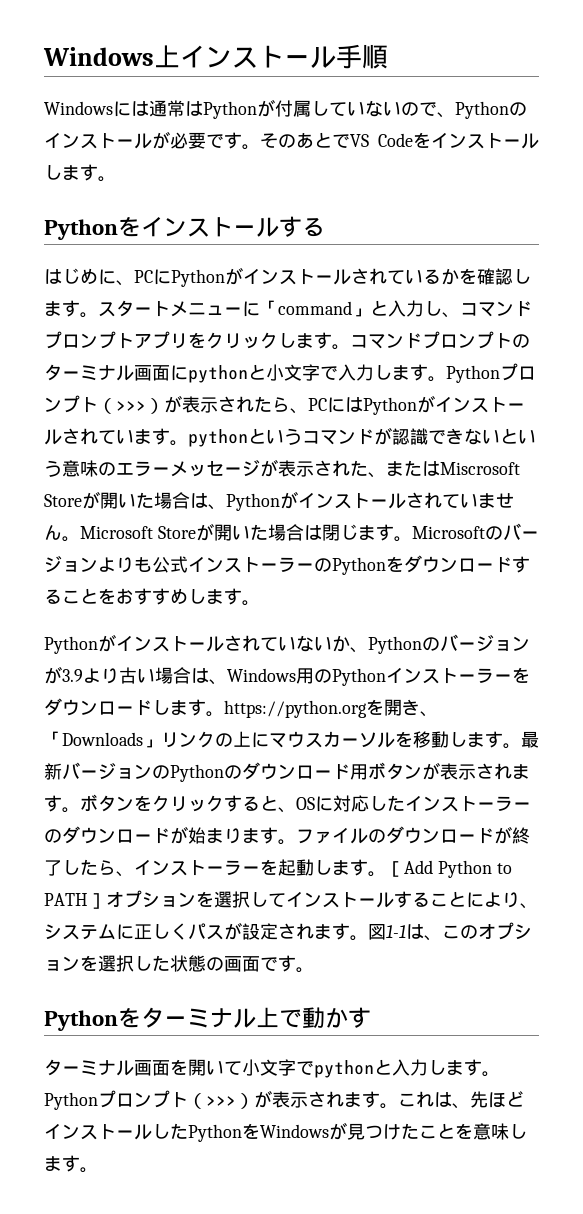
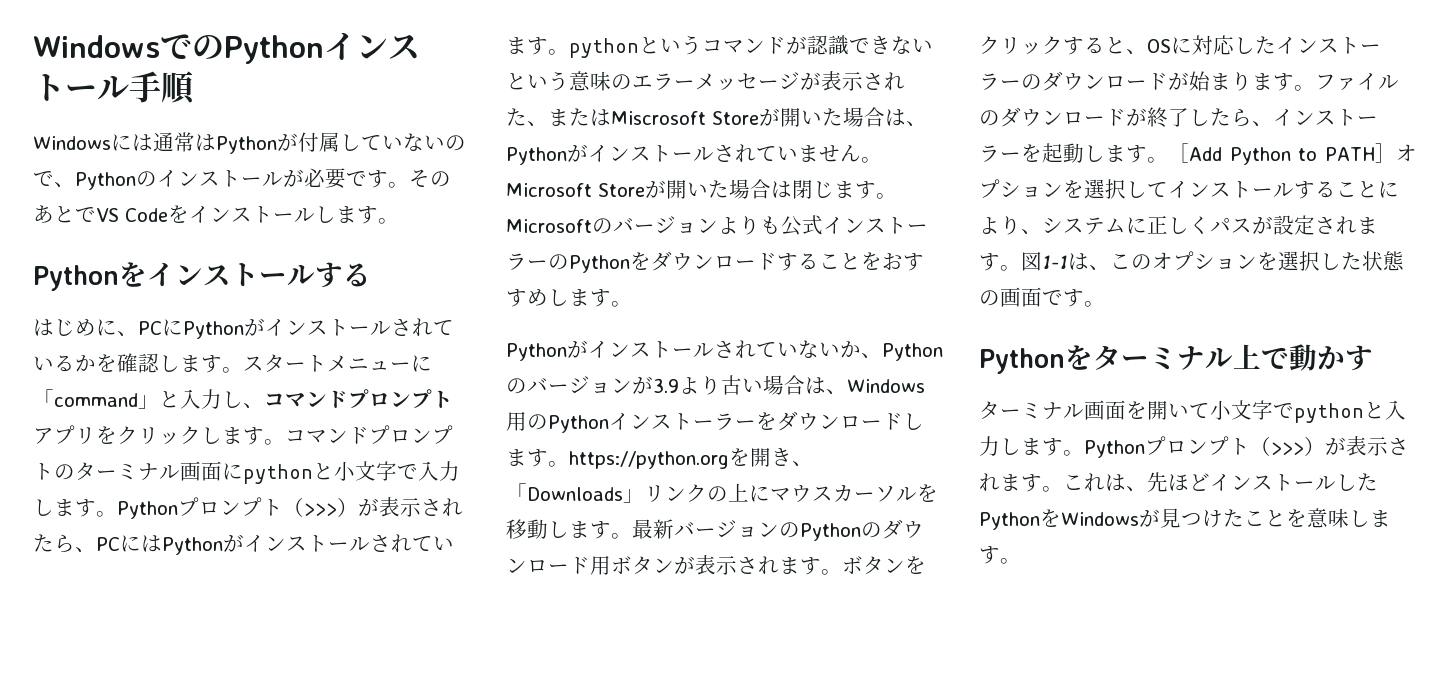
[43,45,180,68] Windows上 -> [33,34,324,64] WindowsでのPython

